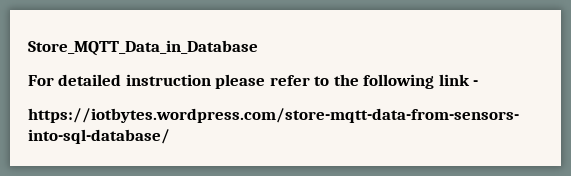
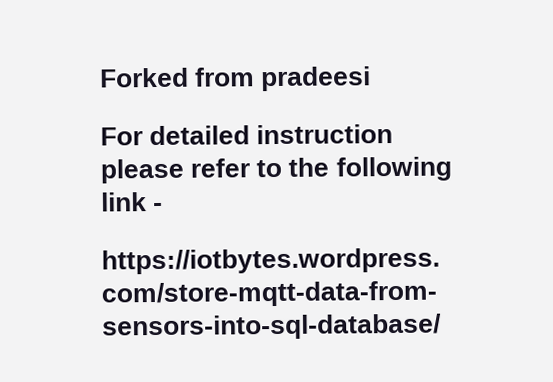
[28,40,258,56] Store_MQTT_Data_in_Database -> [99,66,372,92] Forked from pradeesi

